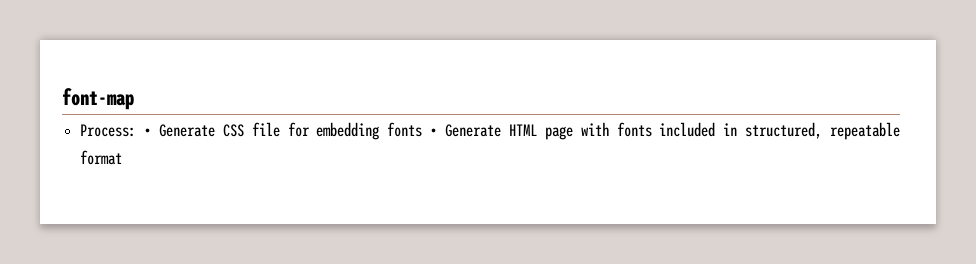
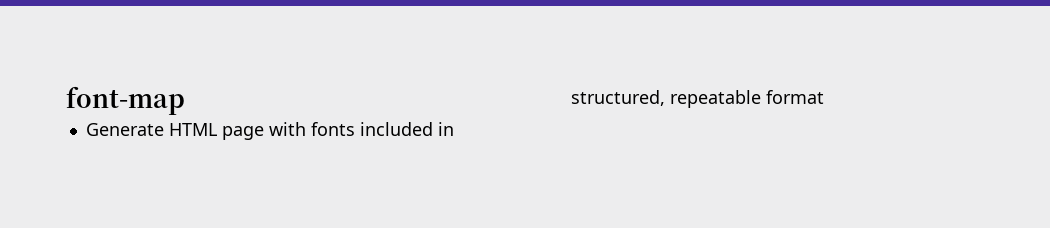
[80,122,438,140] Process: • Generate CSS file for embedding fonts • -> (185, 100) none

